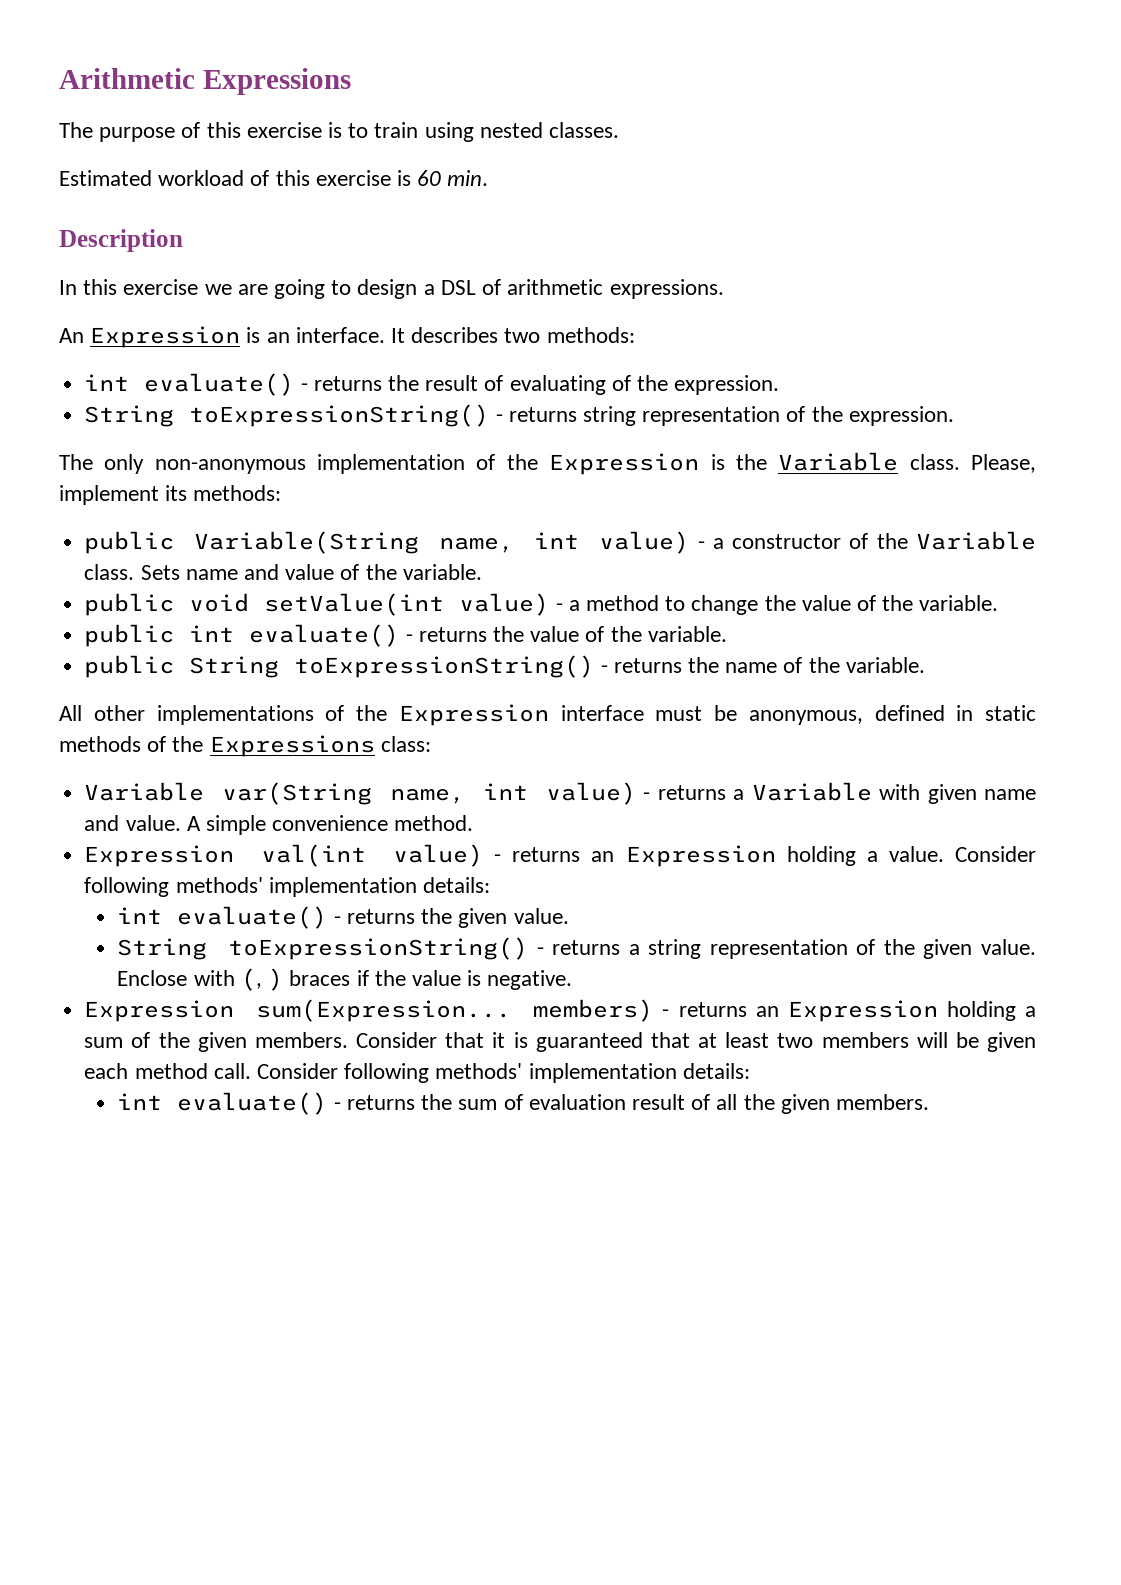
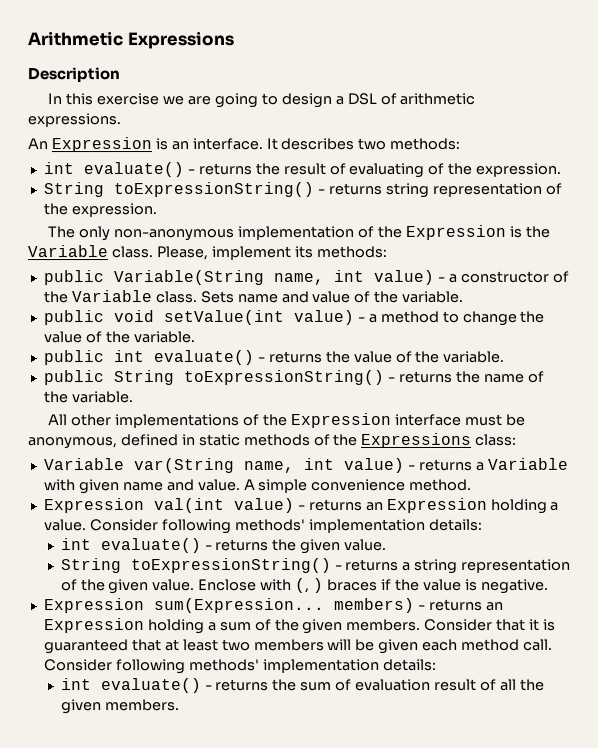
[59,122,620,142] [59,170,489,186] // The purpose of this exercise is to train using nested classes. // Estimated workload of this exercise is 60 min. -> (234, 40) none

